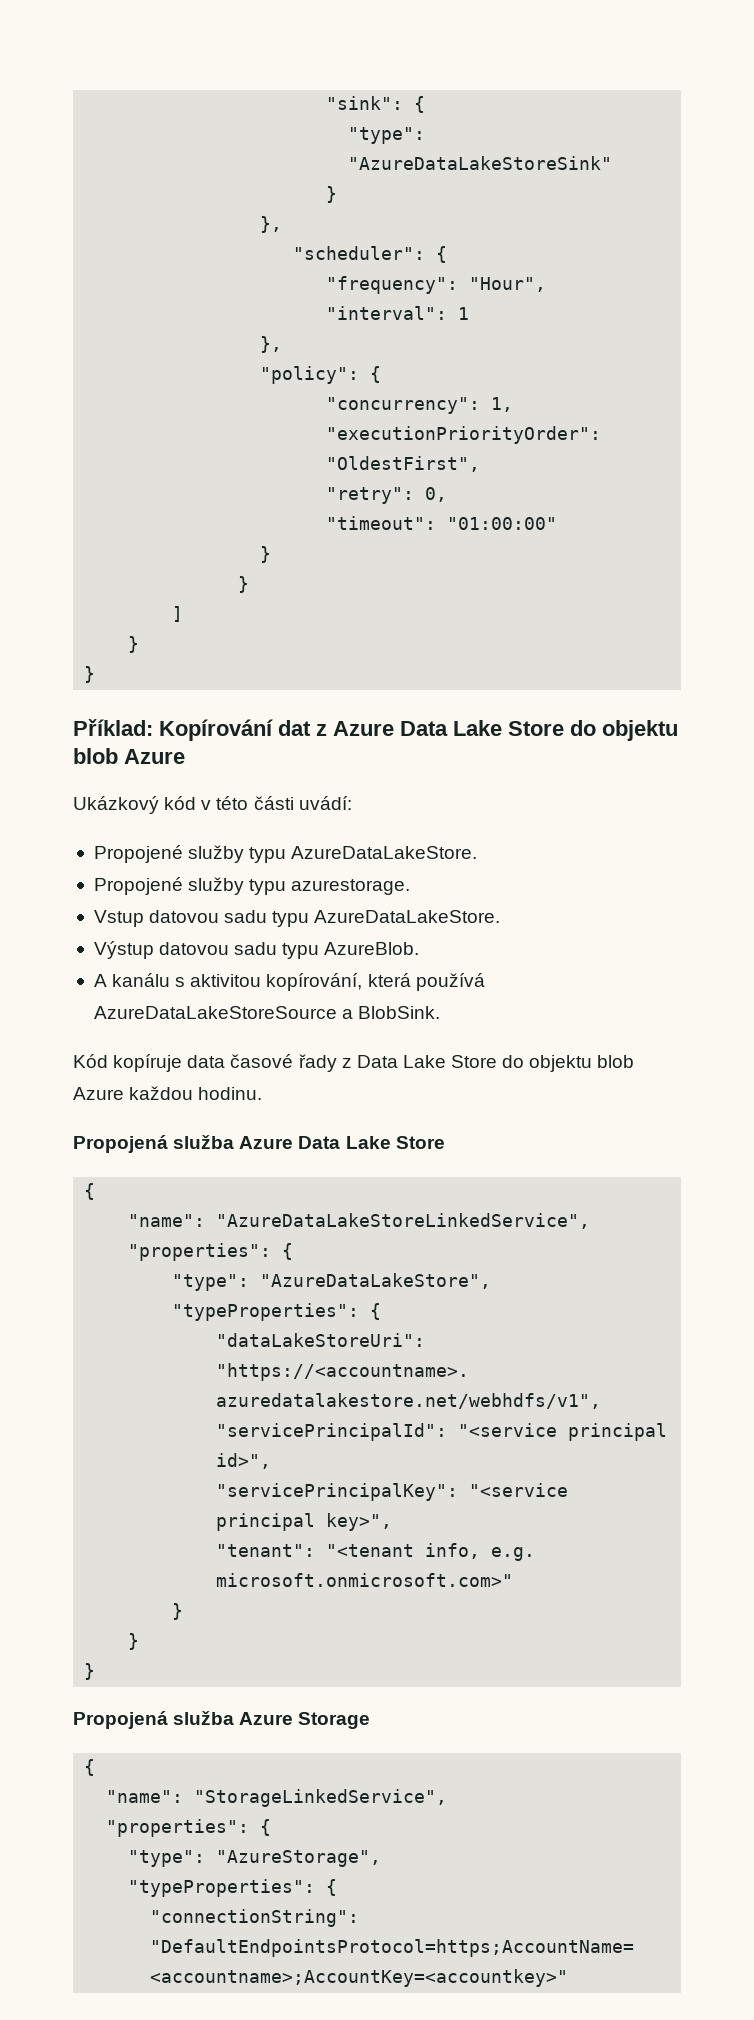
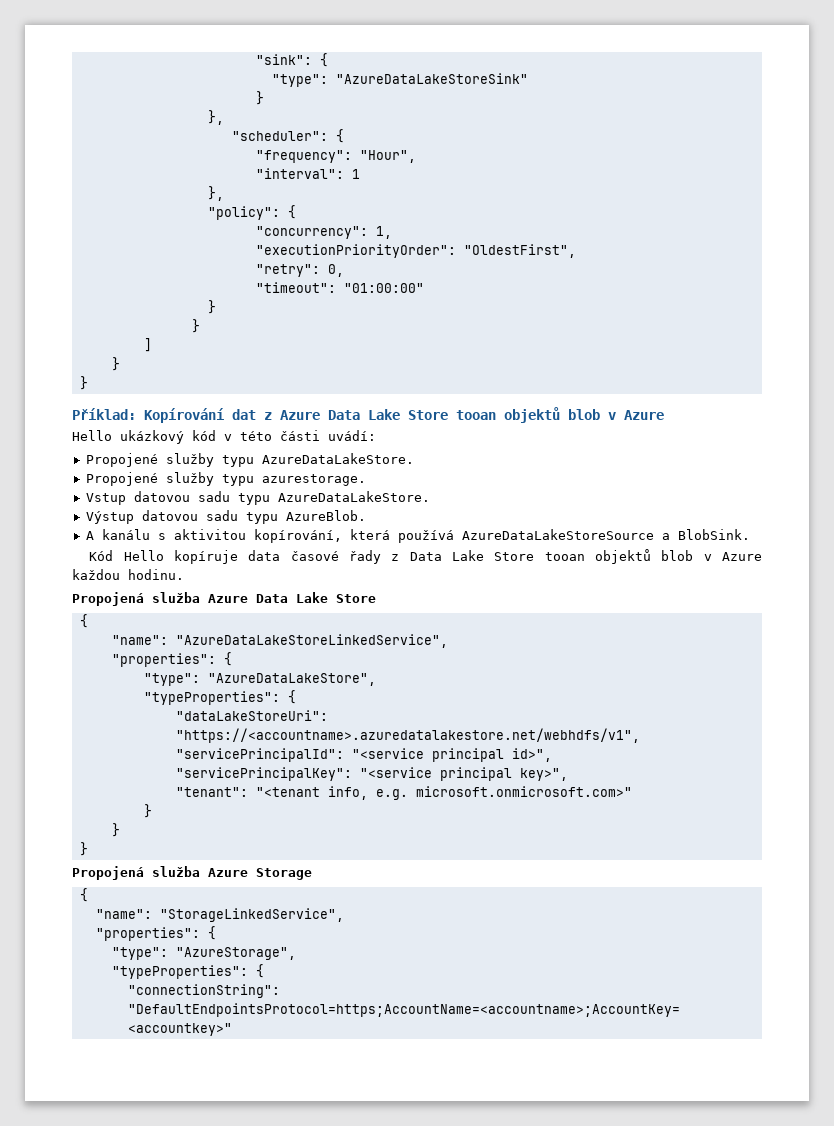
[570,720,678,741] [73,748,118,764] do objektu blob -> [456,407,616,423] tooan objektů blob v
[73,796,159,814] Ukázkový -> [72,430,184,444] Hello ukázkový
(108, 1061) none -> [123,550,164,561] Hello
[502,1055,635,1072] do objektu blob -> [544,549,712,564] tooan objektů blob v

